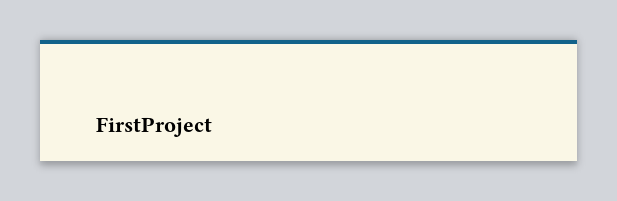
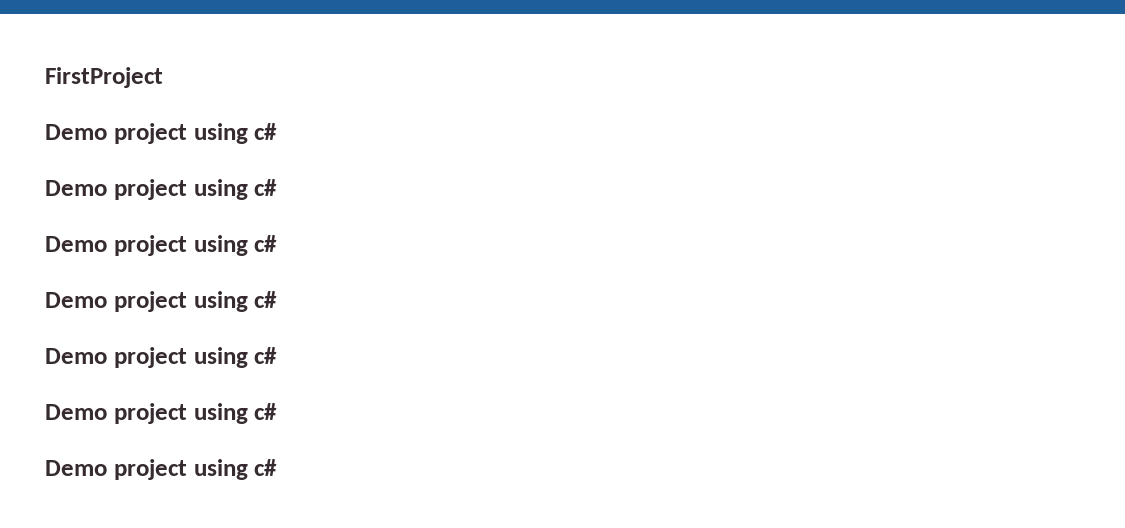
(212, 127) none -> [45,123,278,144] [45,179,278,200] [45,235,278,256] [45,291,278,312] [45,347,278,368] [45,403,278,424] [45,459,278,480] // Demo project using c# // Demo project using c# // Demo project using c# // Demo project using c# // Demo project using c# // Demo project using c# // Demo project using c#

